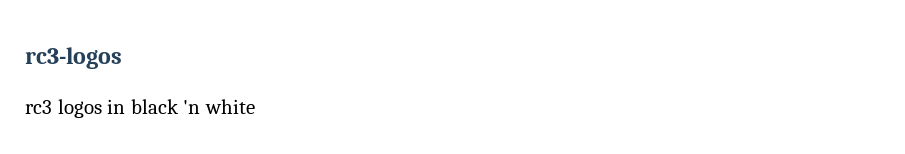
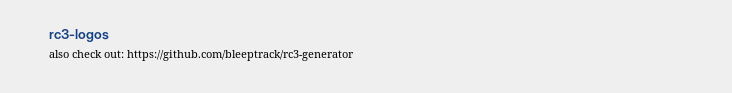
[25,99,255,118] rc3 logos in black 'n white -> [49,50,354,61] also check out: https://github.com/bleeptrack/rc3-generator

